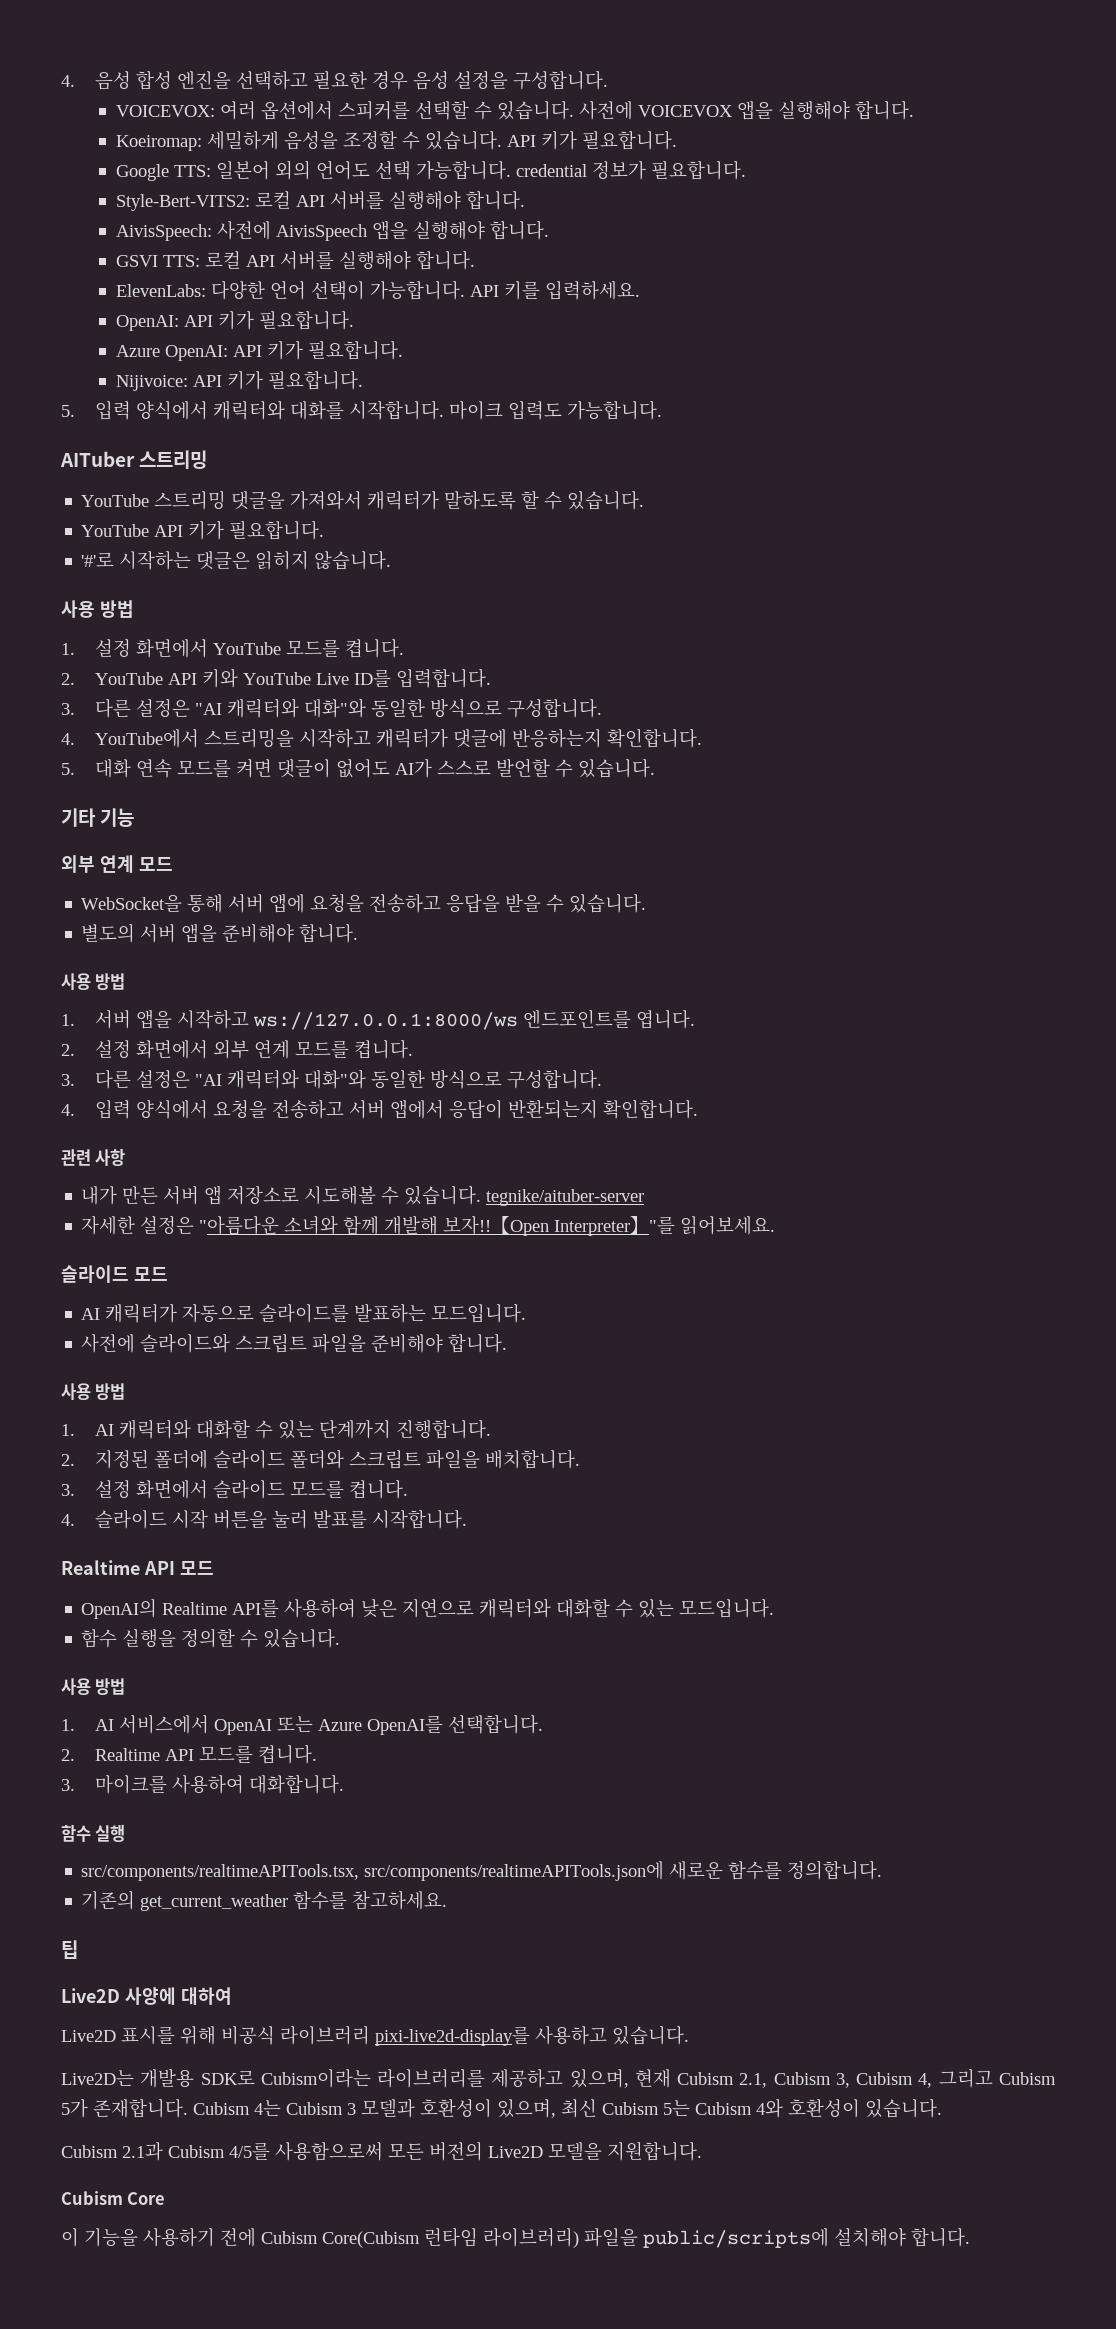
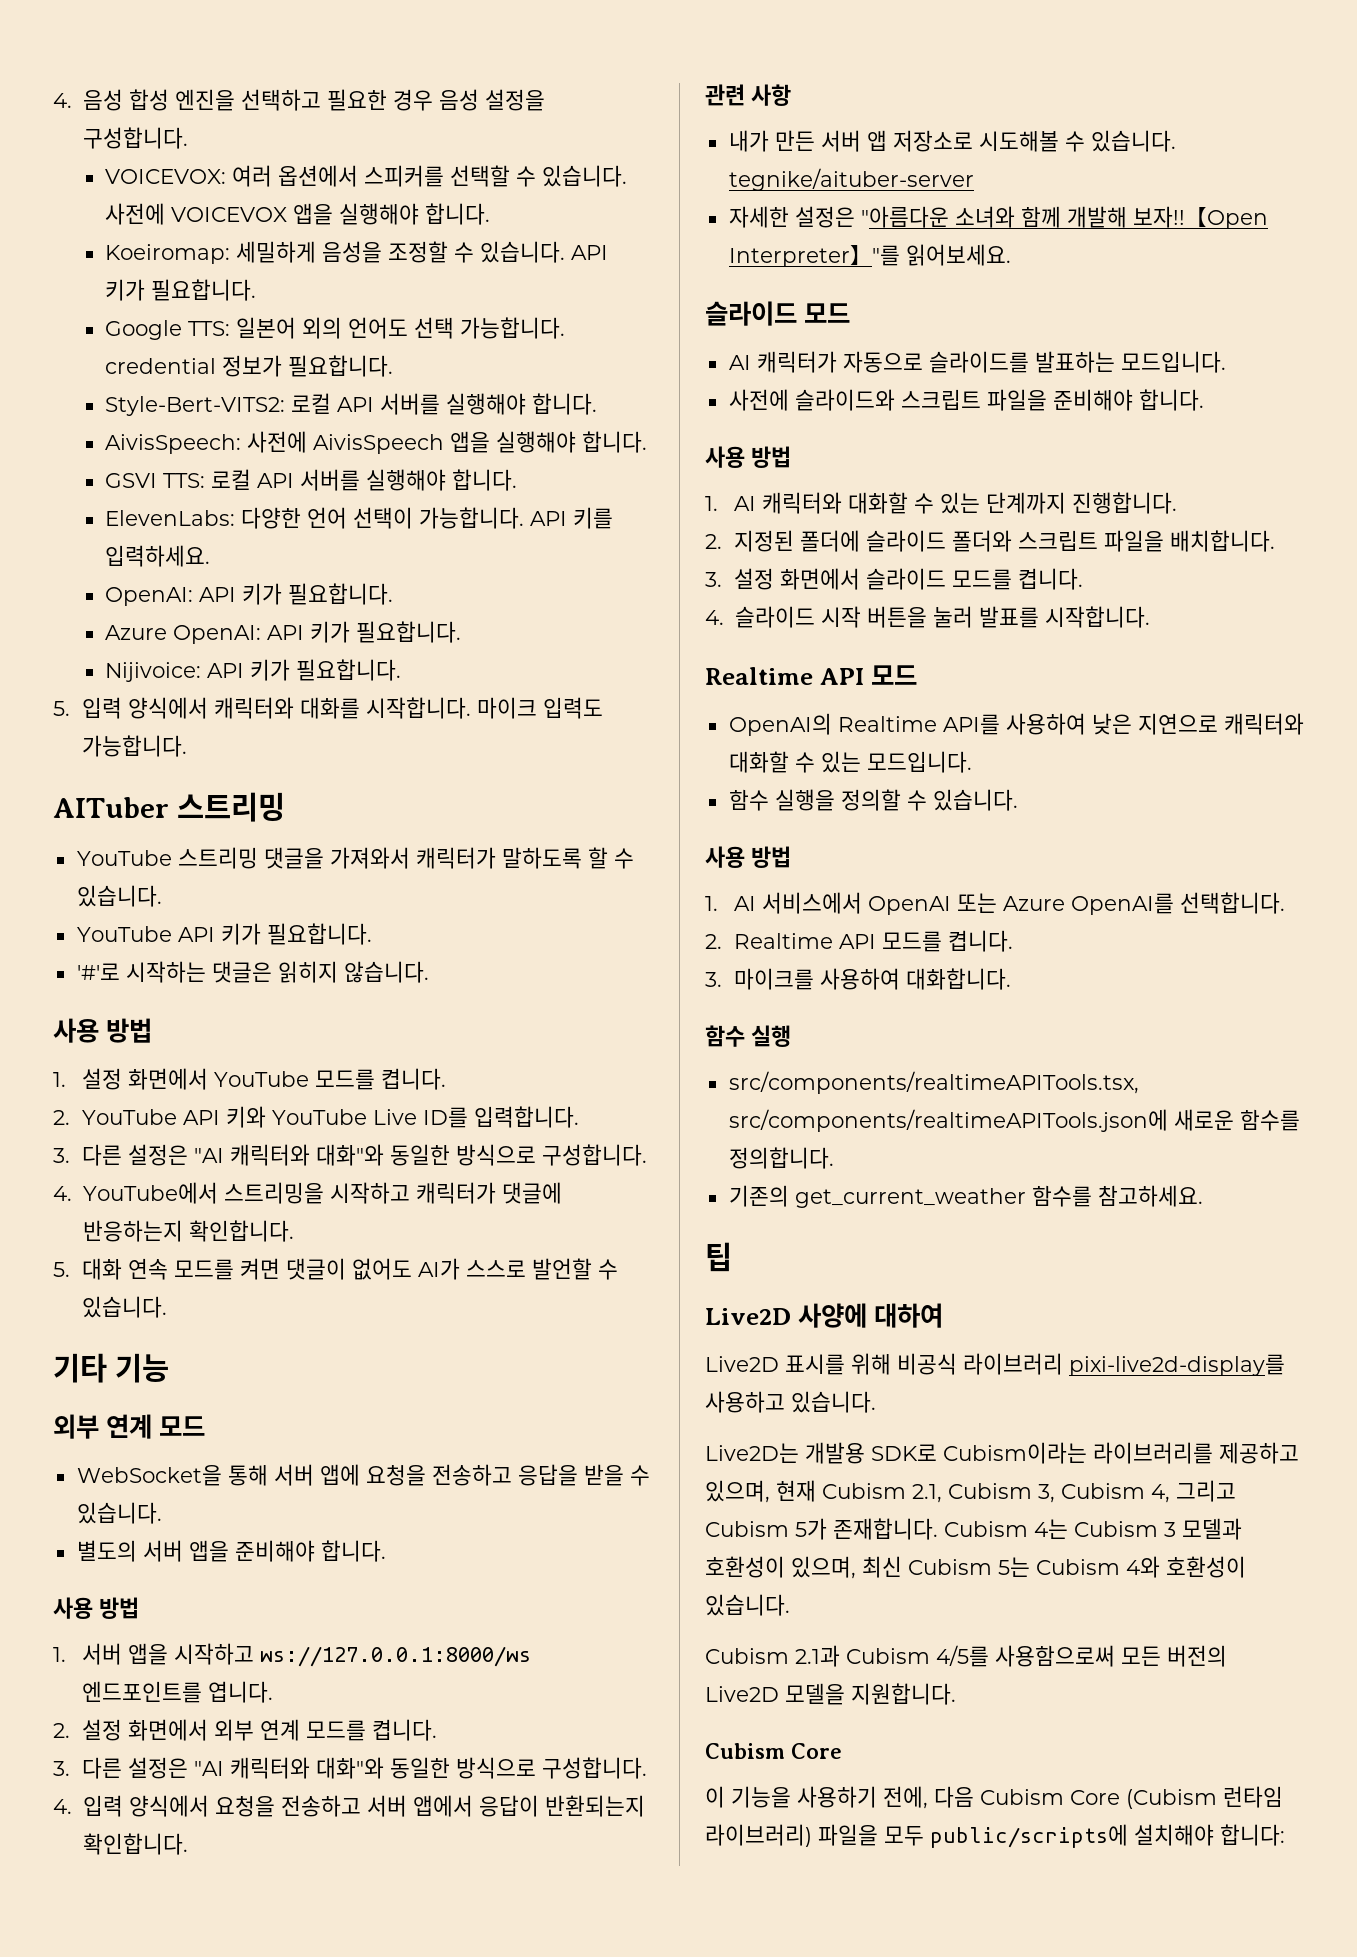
[220,2228,420,2248] 전에 Cubism Core(Cubism -> [883,1786,1217,1809] 전에, 다음 Cubism Core (Cubism
(638, 2237) none -> [884,1826,924,1846] 모두
[911,2227,970,2247] 합니다. -> [1220,1824,1285,1846] 합니다:

